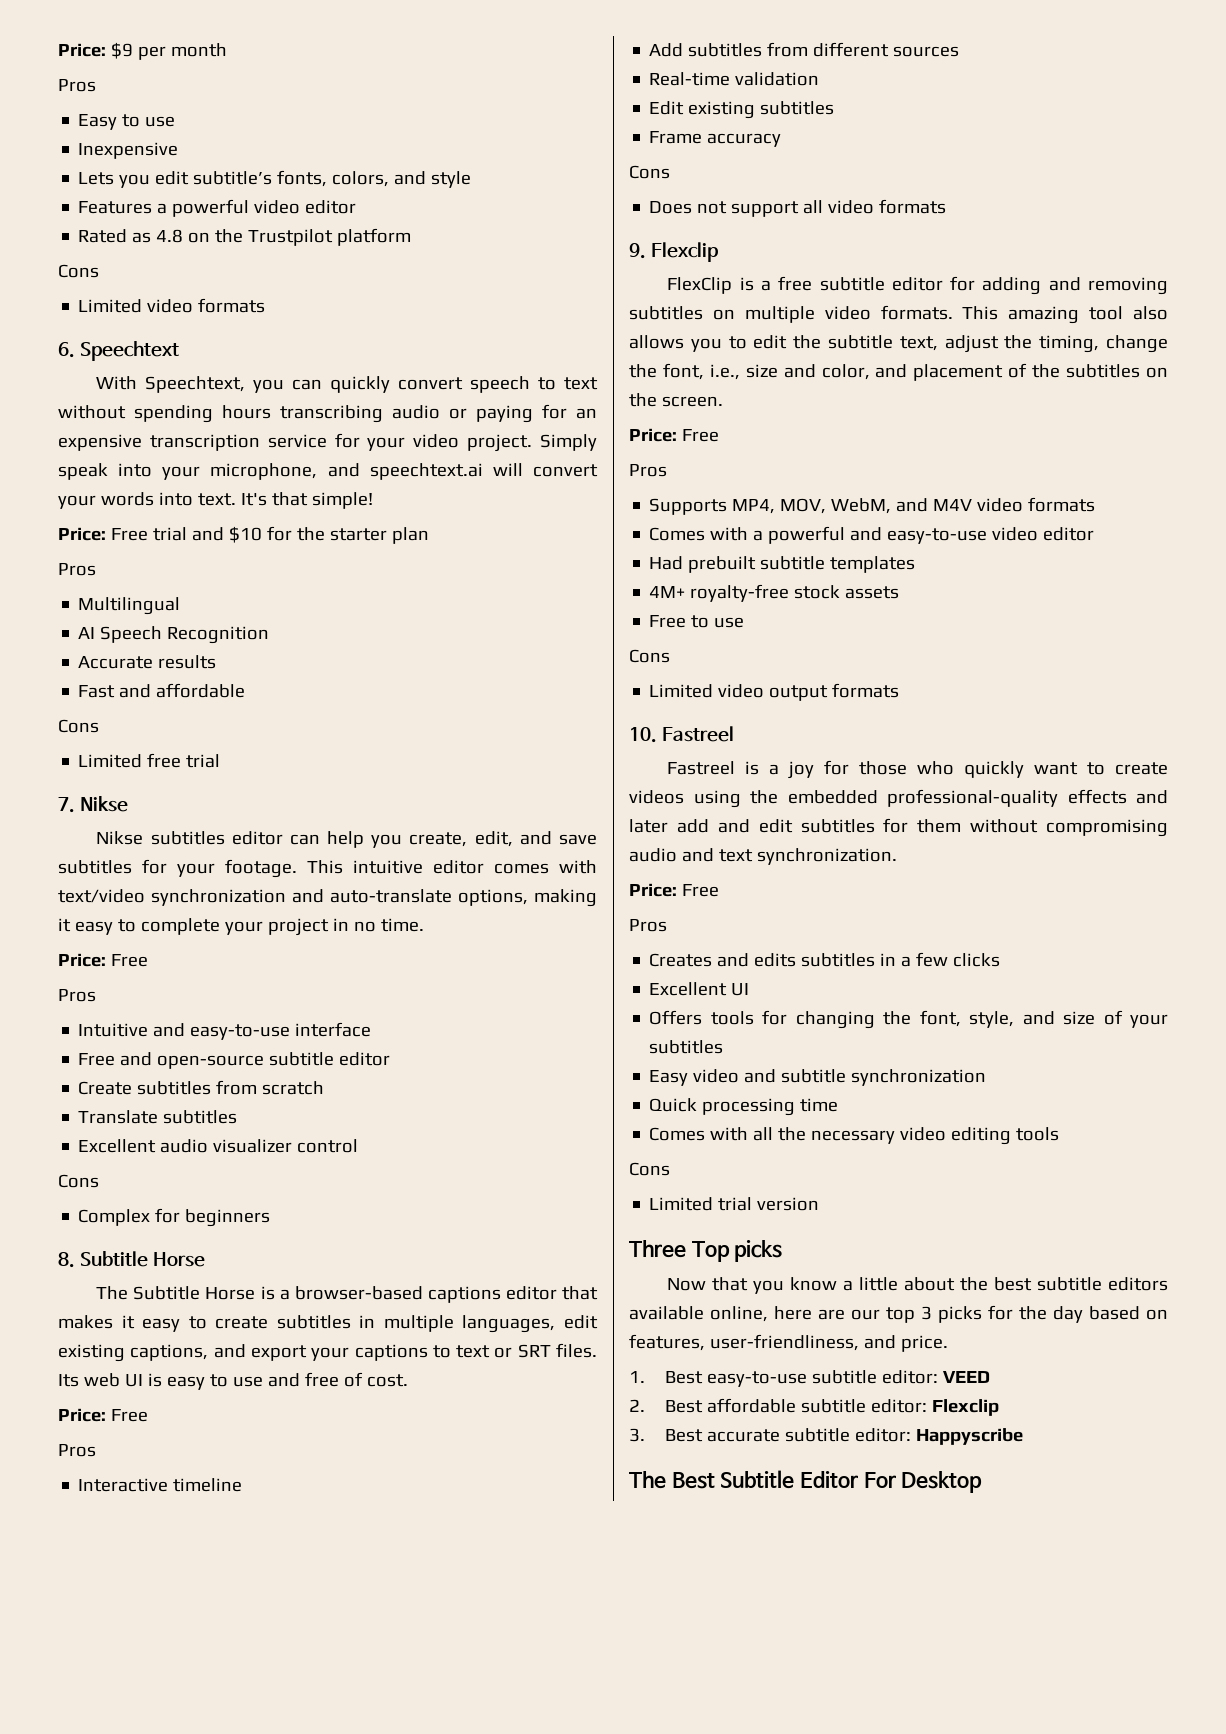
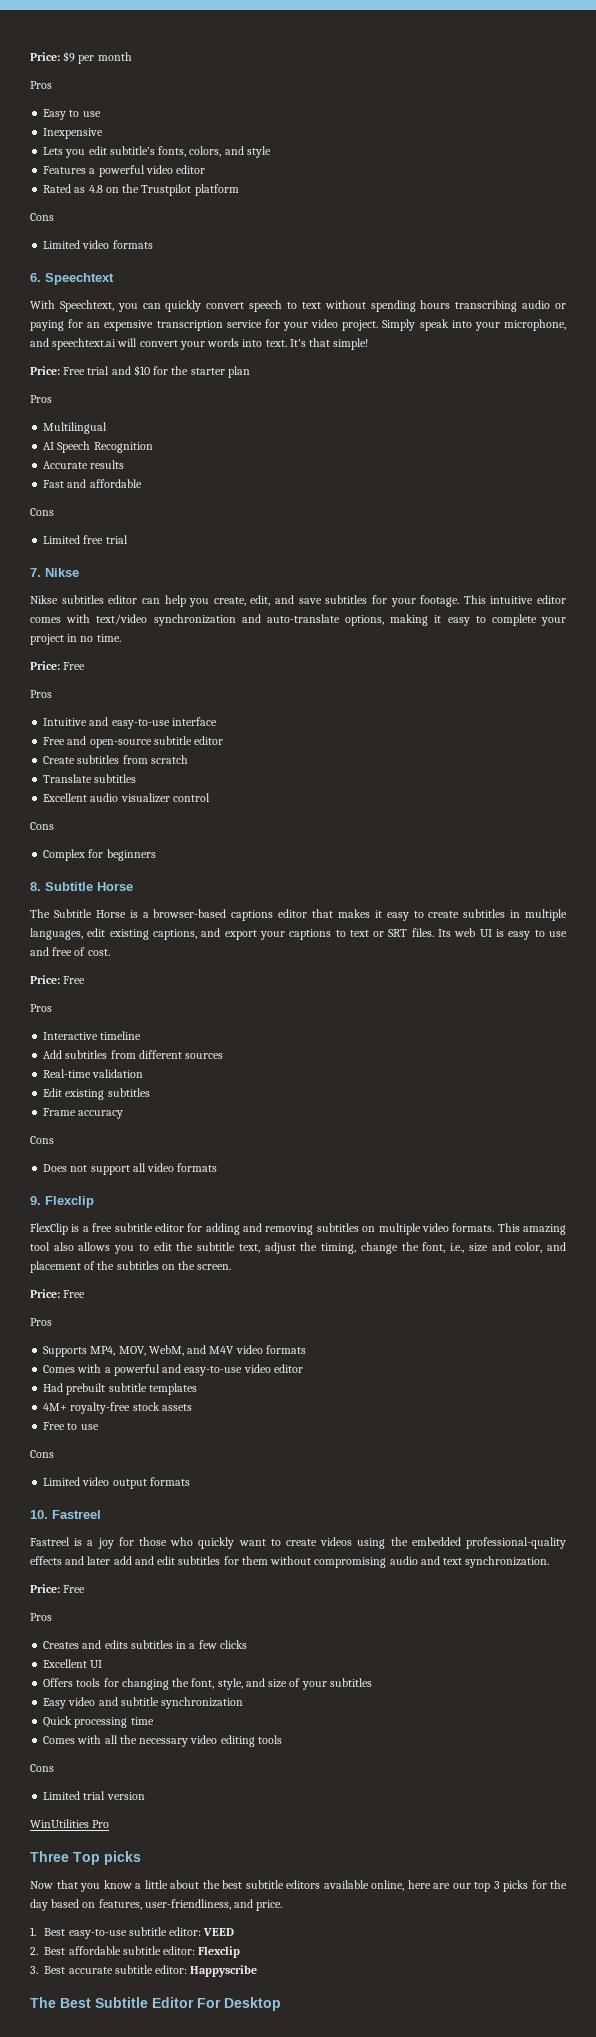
(820, 1204) none -> [30,1819,110,1828] // WinUtilities Pro

